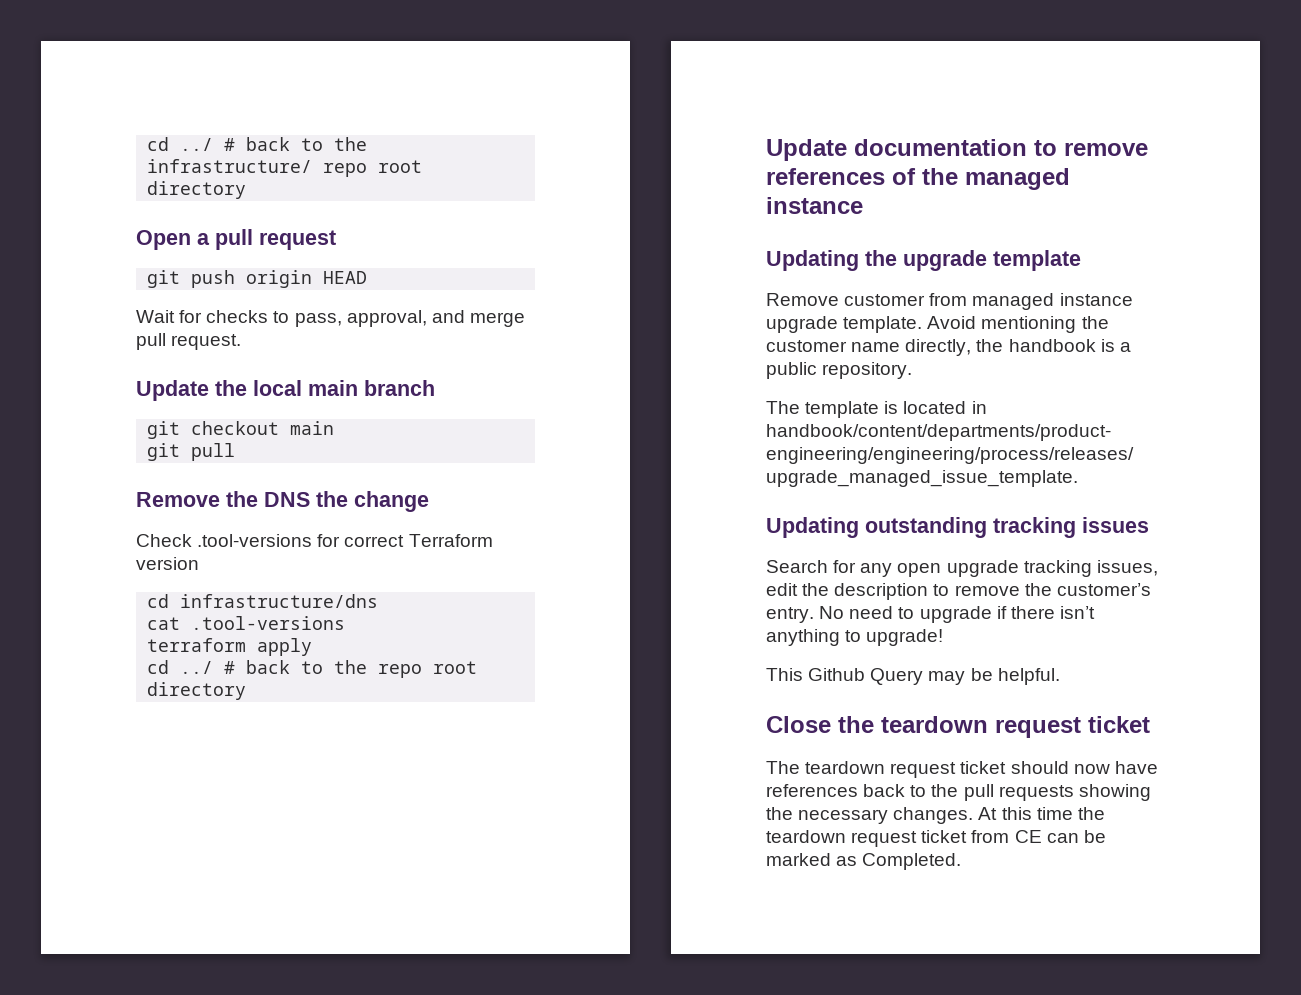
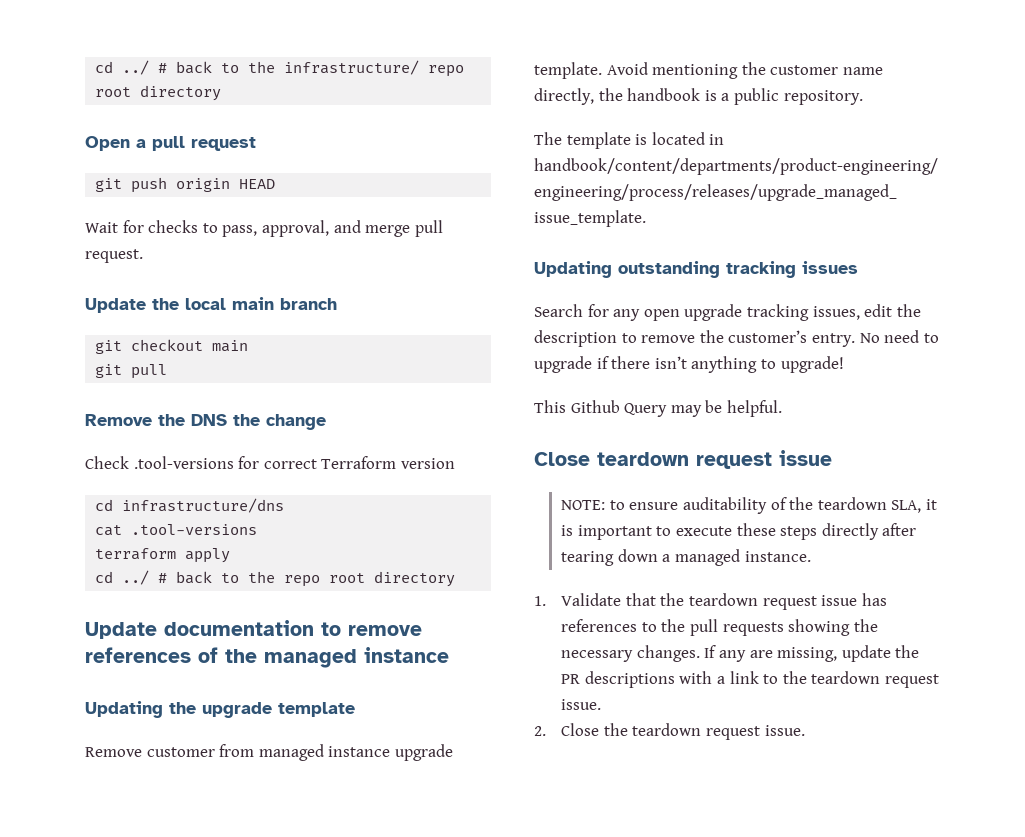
[838,716,1150,738] [766,761,1158,778] [766,784,906,797] the teardown request ticket // The teardown request ticket should now have references back -> [597,450,832,469] [561,497,938,514] [561,523,917,540] [561,549,811,566] [534,593,887,610] [561,619,638,632] teardown request issue // NOTE: to ensure auditability of the teardown SLA, it is important to execute these steps directly after tearing down a managed instance. // 1. Validate that the teardown request issue has references
[978,807,1105,820] [766,830,1106,847] [766,853,962,870] At this time the teardown request ticket from CE can be marked as Completed. -> [704,645,920,662] [561,671,940,688] [561,699,602,710] [534,723,805,740] If any are missing, update the PR descriptions with a link to the teardown request issue. // 2. Close the teardown request issue.

